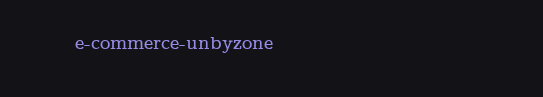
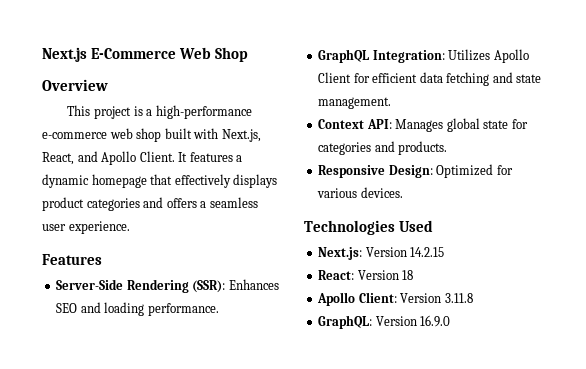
[75,37,273,53] e-commerce-unbyzone -> [42,47,249,62] [42,79,108,91] [67,105,252,119] [42,128,261,142] [42,151,243,165] [42,174,278,188] [42,197,258,211] [42,221,130,234] [42,254,102,265] [56,279,279,293] [56,302,219,316] [318,49,529,63] [318,72,542,86] [318,97,392,109] [318,118,528,132] [318,141,448,155] [318,164,513,178] [317,187,403,198] [304,220,433,235] [318,247,445,260] [318,270,414,280] [317,292,473,306] [318,315,451,329] Next.js E-Commerce Web Shop // Overview // This project is a high-performance e-commerce web shop built with Next.js, React, and Apollo Client. It features a dynamic homepage that effectively displays product categories and offers a seamless user experience. // Features // Server-Side Rendering (SSR): Enhances SEO and loading performance. // GraphQL Integration: Utilizes Apollo Client for efficient data fetching and state management. // Context API: Manages global state for categories and products. // Responsive Design: Optimized for various devices. // Technologies Used // Next.js: Version 14.2.15 // React: Version 18 // Apollo Client: Version 3.11.8 // GraphQL: Version 16.9.0

